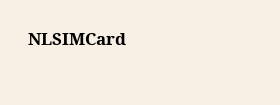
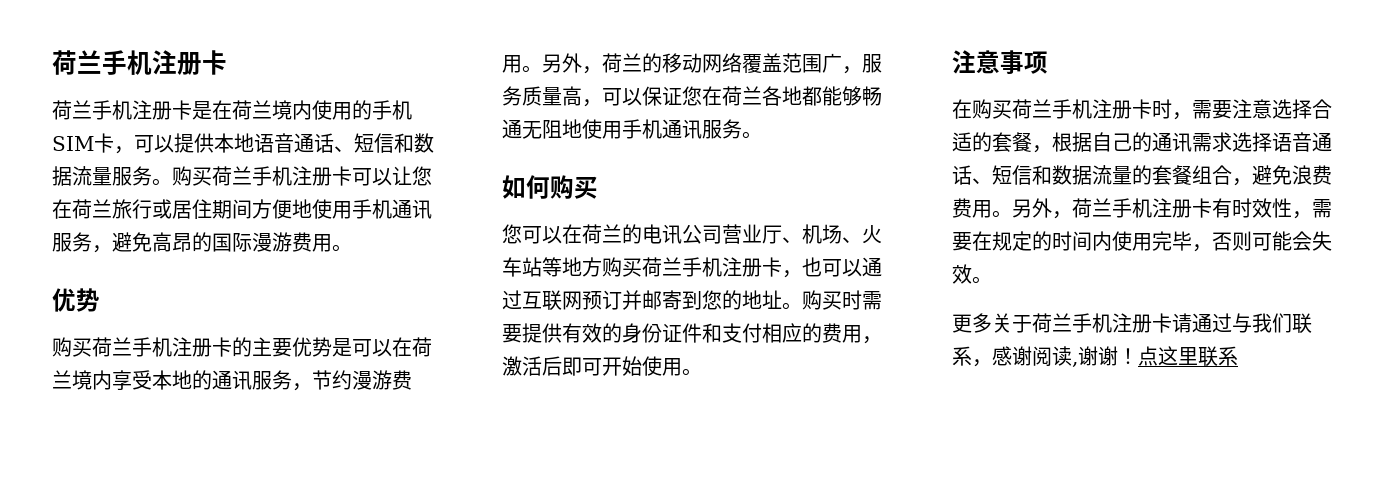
[28,33,126,45] NLSIMCard -> [52,50,227,75] [52,100,412,120] [52,133,434,154] [52,166,432,186] [52,199,432,219] [52,232,352,253] [52,288,100,312] [52,337,432,357] [52,370,412,391] [502,53,882,74] [502,86,882,107] [502,119,762,139] [502,175,598,199] [502,224,882,244] [502,257,882,278] [502,290,882,311] [502,323,882,344] [502,356,702,376] [952,50,1048,74] [952,99,1332,120] [952,132,1332,153] [952,165,1332,186] [952,198,1332,219] [952,231,1332,252] [952,264,992,284] [952,313,1312,334] [952,346,1238,367] 荷兰手机注册卡 // 荷兰手机注册卡是在荷兰境内使用的手机SIM卡，可以提供本地语音通话、短信和数据流量服务。购买荷兰手机注册卡可以让您在荷兰旅行或居住期间方便地使用手机通讯服务，避免高昂的国际漫游费用。 // 优势 // 购买荷兰手机注册卡的主要优势是可以在荷兰境内享受本地的通讯服务，节约漫游费用。另外，荷兰的移动网络覆盖范围广，服务质量高，可以保证您在荷兰各地都能够畅通无阻地使用手机通讯服务。 // 如何购买 // 您可以在荷兰的电讯公司营业厅、机场、火车站等地方购买荷兰手机注册卡，也可以通过互联网预订并邮寄到您的地址。购买时需要提供有效的身份证件和支付相应的费用，激活后即可开始使用。 // 注意事项 // 在购买荷兰手机注册卡时，需要注意选择合适的套餐，根据自己的通讯需求选择语音通话、短信和数据流量的套餐组合，避免浪费费用。另外，荷兰手机注册卡有时效性，需要在规定的时间内使用完毕，否则可能会失效。 // 更多关于荷兰手机注册卡请通过与我们联系，感谢阅读,谢谢！点这里联系

